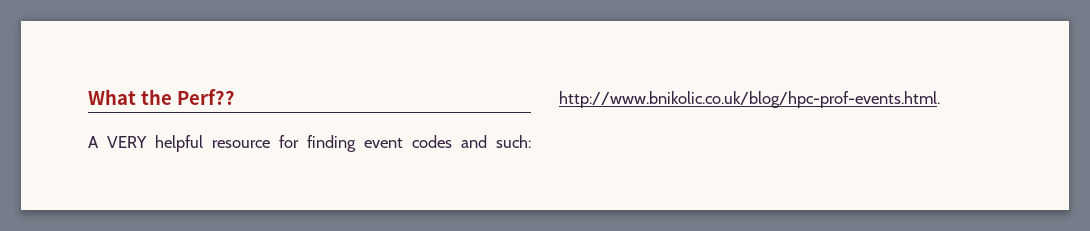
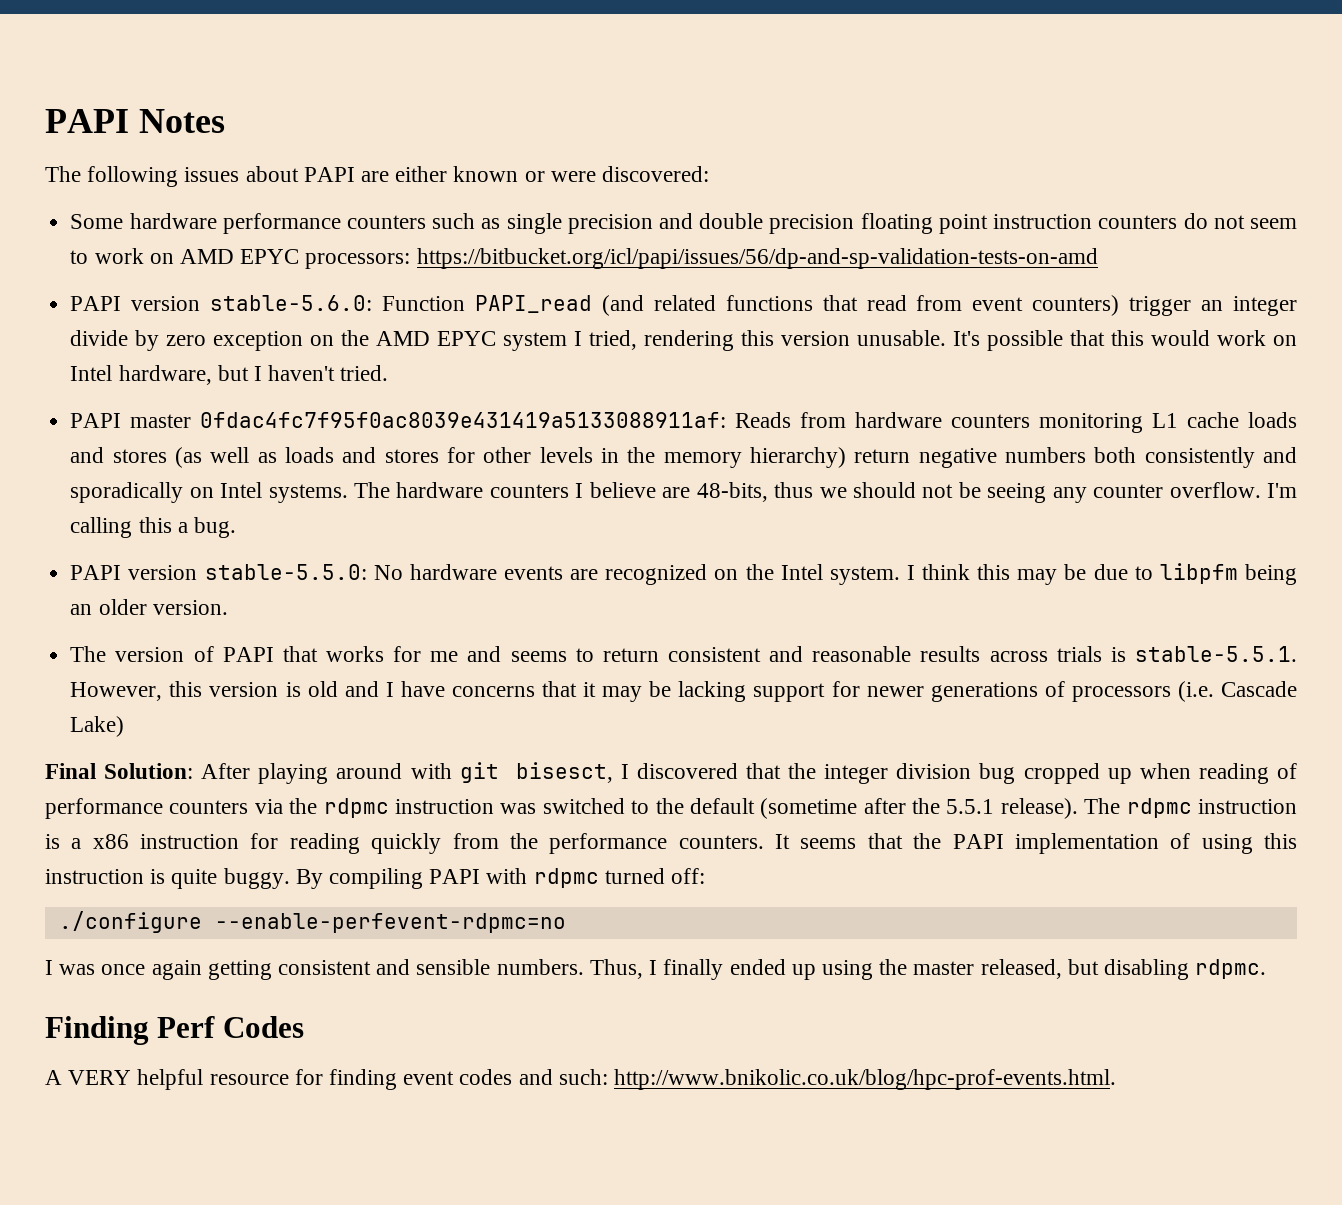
[88,89,235,105] What the Perf?? -> [45,109,225,133] [45,166,710,187] [70,213,1298,234] [70,248,1098,269] [70,295,1297,316] [70,330,1297,351] [70,365,389,385] [70,412,1298,433] [70,447,1298,468] [70,482,1297,503] [70,517,236,538] [70,563,1297,585] [70,599,228,615] [70,646,1297,662] [70,681,1297,702] [70,716,125,737] [45,762,1297,784] [45,798,1298,819] [45,833,1297,854] [45,868,706,889] [58,911,566,933] [45,959,1267,980] [45,1016,304,1045] PAPI Notes // The following issues about PAPI are either known or were discovered: // Some hardware performance counters such as single precision and double precision floating point instruction counters do not seem to work on AMD EPYC processors: https://bitbucket.org/icl/papi/issues/56/dp-and-sp-validation-tests-on-amd // PAPI version stable-5.6.0: Function PAPI_read (and related functions that read from event counters) trigger an integer divide by zero exception on the AMD EPYC system I tried, rendering this version unusable. It's possible that this would work on Intel hardware, but I haven't tried. // PAPI master 0fdac4fc7f95f0ac8039e431419a5133088911af: Reads from hardware counters monitoring L1 cache loads and stores (as well as loads and stores for other levels in the memory hierarchy) return negative numbers both consistently and sporadically on Intel systems. The hardware counters I believe are 48-bits, thus we should not be seeing any counter overflow. I'm calling this a bug. // PAPI version stable-5.5.0: No hardware events are recognized on the Intel system. I think this may be due to libpfm being an older version. // The version of PAPI that works for me and seems to return consistent and reasonable results across trials is stable-5.5.1. However, this version is old and I have concerns that it may be lacking support for newer generations of processors (i.e. Cascade Lake) // Final Solution: After playing around with git bisesct, I discovered that the integer division bug cropped up when reading of performance counters via the rdpmc instruction was switched to the default (sometime after the 5.5.1 release). The rdpmc instruction is a x86 instruction for reading quickly from the performance counters. It seems that the PAPI implementation of using this instruction is quite buggy. By compiling PAPI with rdpmc turned off: // ./configure --enable-perfevent-rdpmc=no // I was once again getting consistent and sensible numbers. Thus, I finally ended up using the master released, but disabling rdpmc. // Finding Perf Codes

